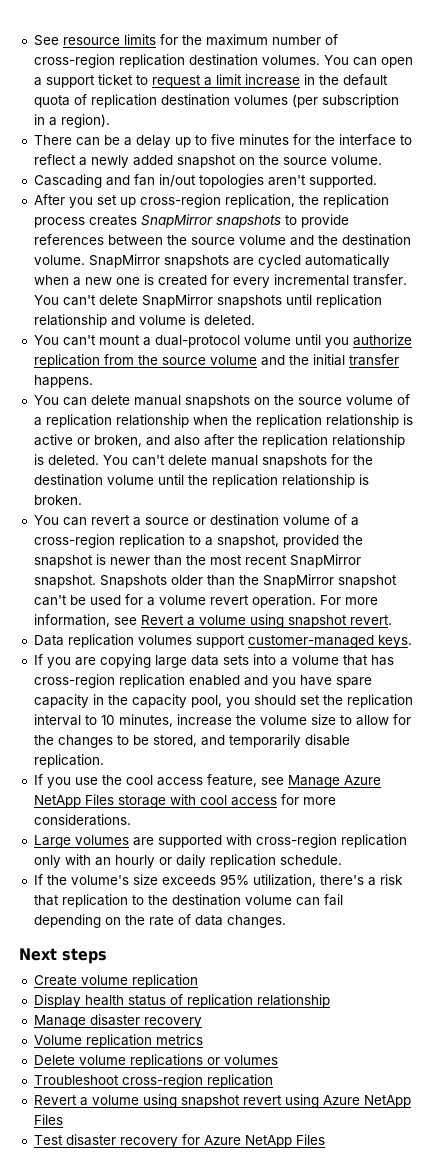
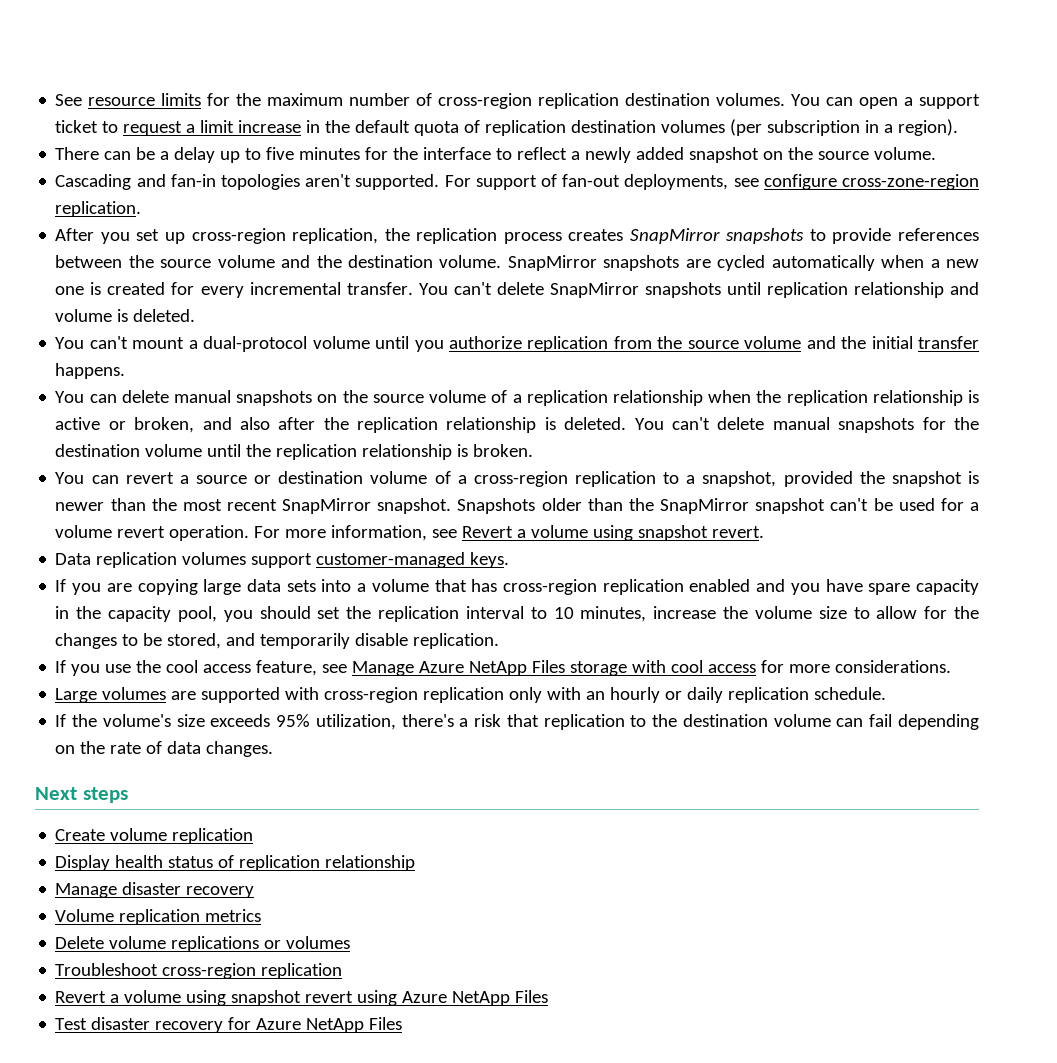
[133,174,196,187] fan in/out -> [170,174,216,187] fan-in
(377, 181) none -> [444,174,979,190] [55,201,142,217] For support of fan-out deployments, see configure cross-zone-region replication.

